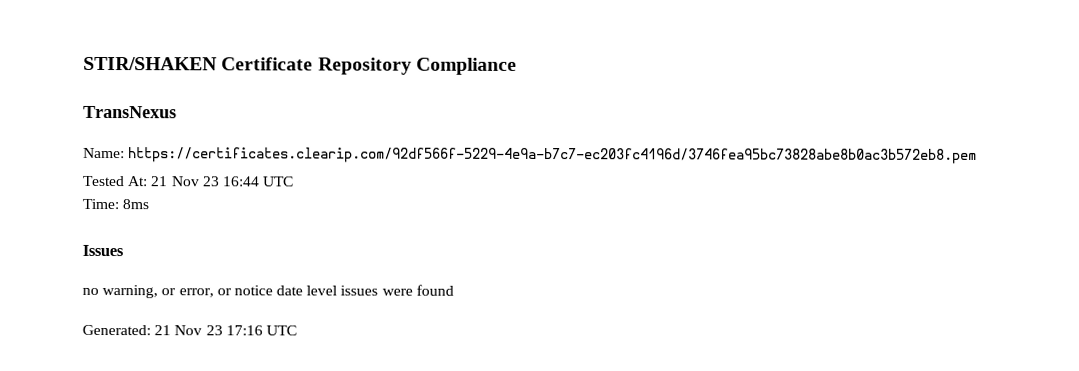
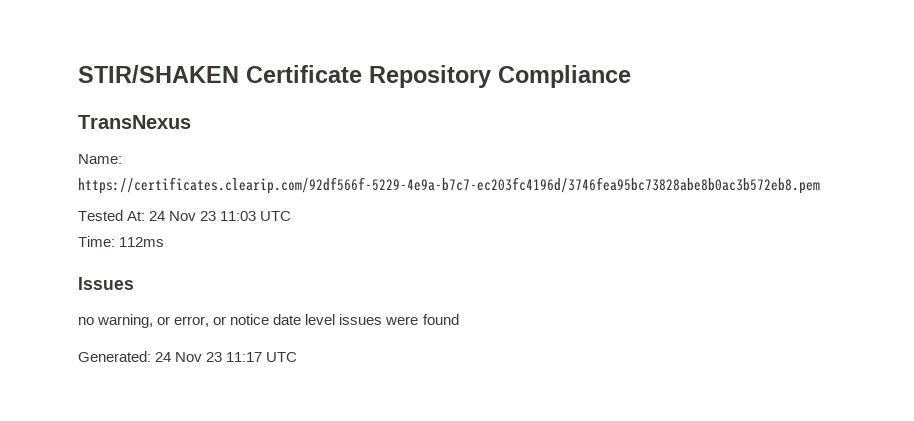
[150,176,260,187] 21 Nov 23 16:44 -> [149,211,257,221] 24 Nov 23 11:03
[122,199,150,210] 8ms -> [119,237,165,247] 112ms
[154,325,263,336] 21 Nov 23 17:16 -> [155,352,263,362] 24 Nov 23 11:17

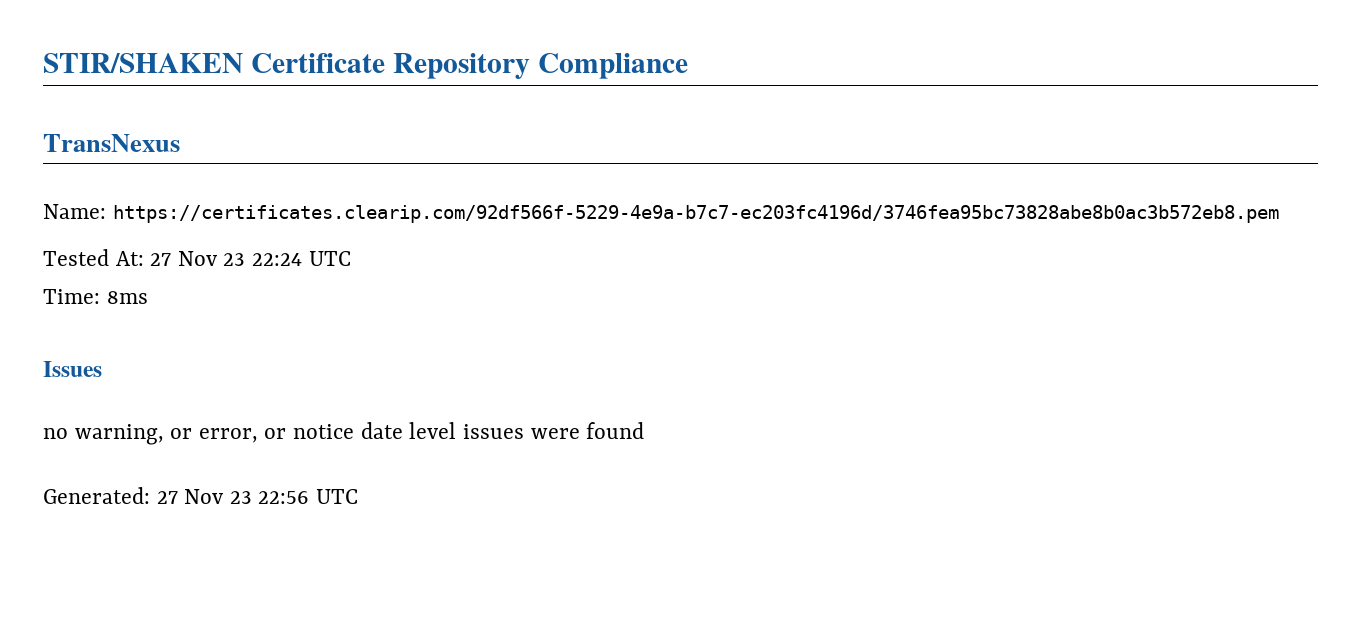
[149,211,257,221] 24 Nov 23 11:03 -> [150,251,303,266] 27 Nov 23 22:24
[119,237,165,247] 112ms -> [106,291,148,304] 8ms
[155,352,263,362] 24 Nov 23 11:17 -> [156,489,310,504] 27 Nov 23 22:56

